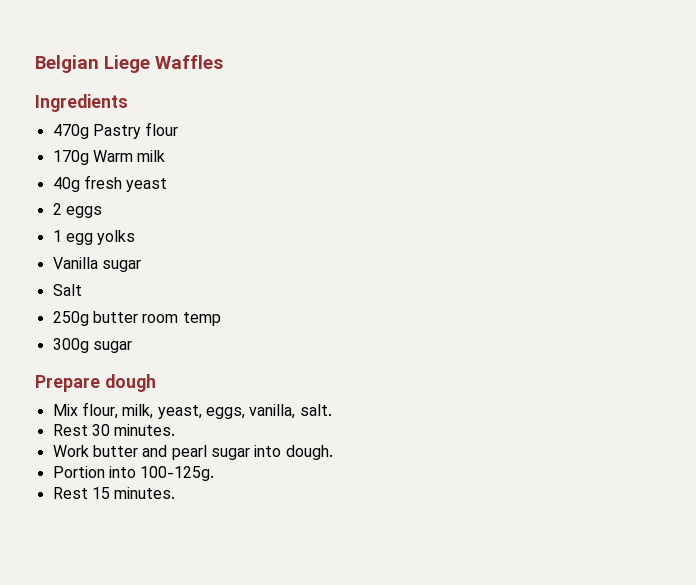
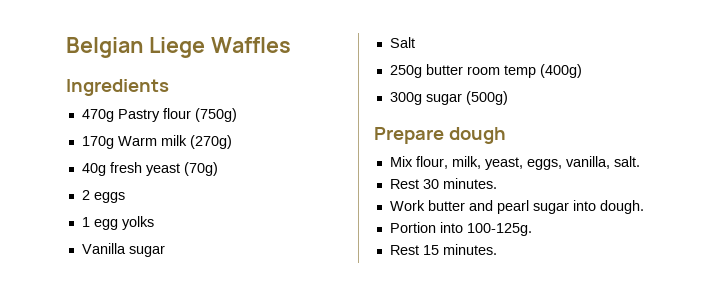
(179, 129) none -> [194,108,237,122] (750g)
(166, 156) none -> [189,135,232,149] (270g)
(168, 185) none -> [183,162,218,176] (70g)
(221, 319) none -> [539,64,582,78] (400g)
(132, 347) none -> [465,91,508,105] (500g)

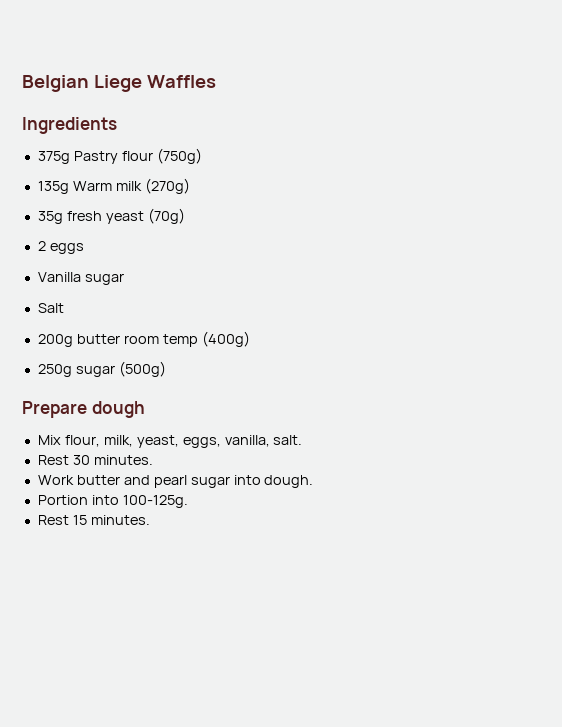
[81,109,114,122] 470g -> [37,151,70,164] 375g
[81,136,114,149] 170g -> [37,181,69,194] 135g
[81,163,106,176] 40g -> [37,211,63,224] 35g
[81,216,154,230] // 1 egg yolks -> (84, 248) none
[389,65,422,78] 250g -> [37,334,73,347] 200g
[389,92,422,105] 300g -> [37,364,72,377] 250g

